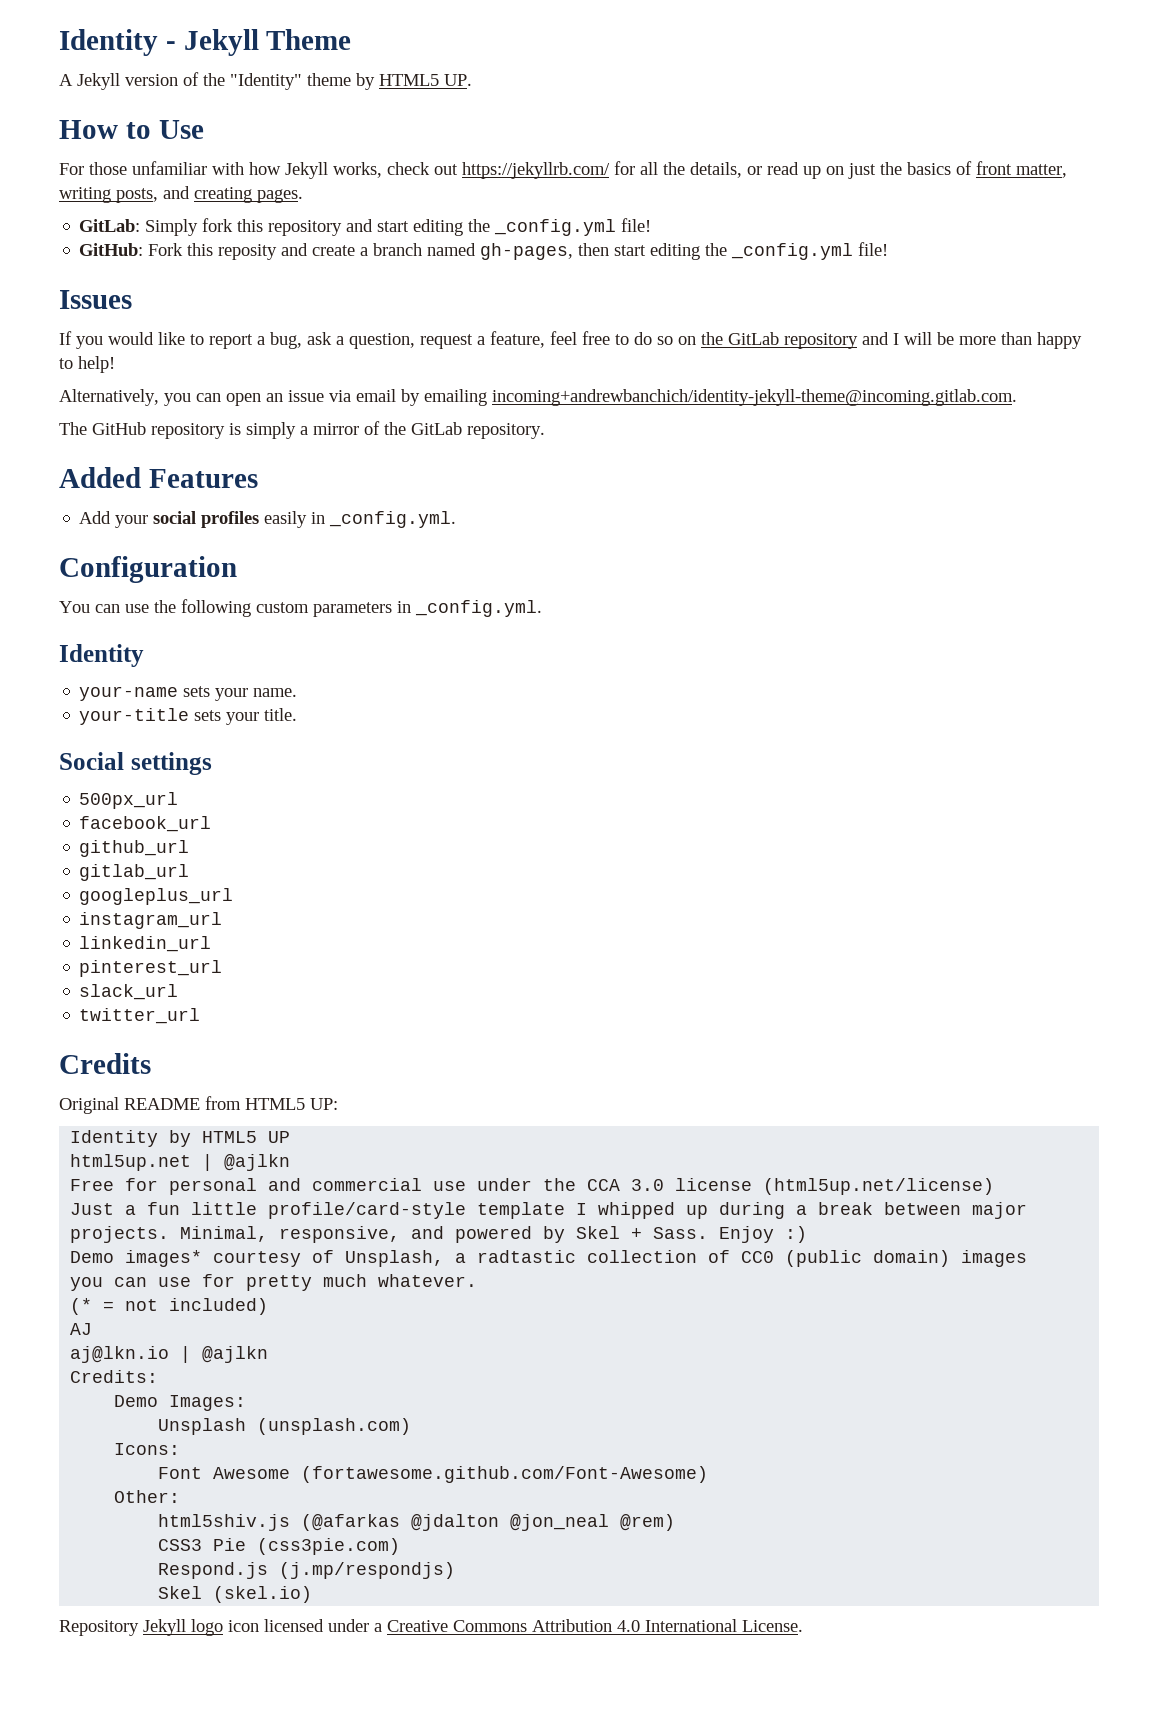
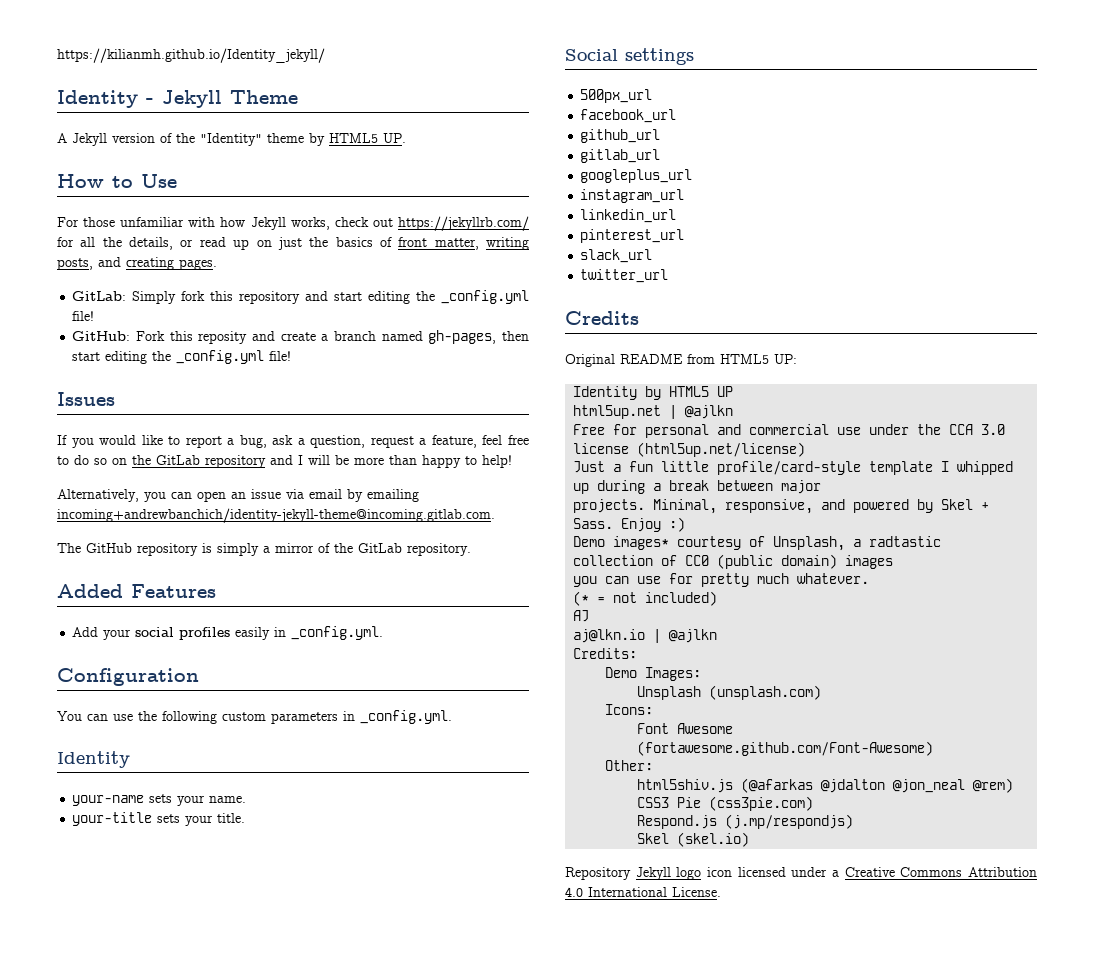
(59, 42) none -> [57,48,325,63] https://kilianmh.github.io/Identity_jekyll/ //

